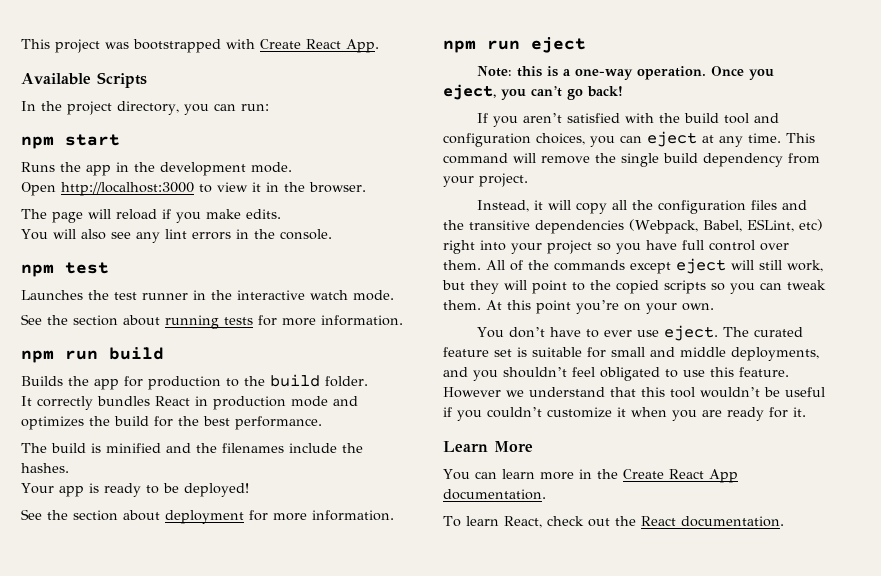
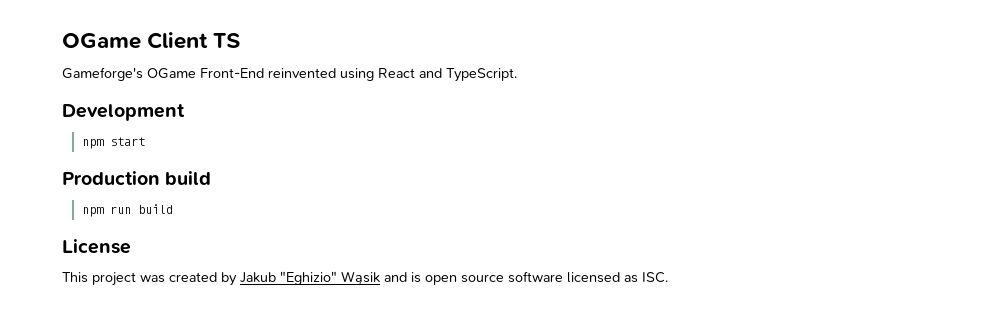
[21,39,379,53] [21,72,147,88] [21,101,269,115] [21,134,120,149] [21,162,292,176] [21,182,366,196] [21,209,281,223] [21,229,332,243] [21,262,109,277] [21,290,394,301] [21,314,403,329] [21,347,164,363] [21,374,368,390] [21,396,358,410] [21,416,322,430] [21,443,363,453] [21,463,69,473] [21,483,249,497] [21,509,394,524] [443,37,586,53] [476,66,774,80] [443,84,623,100] [476,113,779,127] [443,131,815,147] [443,153,820,167] [443,173,528,187] [476,200,807,214] [443,219,823,234] [443,240,789,254] [443,258,823,274] [442,280,826,294] [443,300,714,314] [476,325,803,341] [443,347,819,361] [443,367,789,381] [443,387,825,398] [443,407,806,421] [443,441,533,452] [443,469,738,483] [443,489,546,500] [443,516,784,528] This project was bootstrapped with Create React App. // Available Scripts // In the project directory, you can run: // npm start // Runs the app in the development mode. // Open http://localhost:3000 to view it in the browser. // The page will reload if you make edits. // You will also see any lint errors in the console. // npm test // Launches the test runner in the interactive watch mode. // See the section about running tests for more information. // npm run build // Builds the app for production to the build folder. // It correctly bundles React in production mode and optimizes the build for the best performance. // The build is minified and the filenames include the hashes. // Your app is ready to be deployed! // See the section about deployment for more information. // npm run eject // Note: this is a one-way operation. Once you eject, you can’t go back! // If you aren’t satisfied with the build tool and configuration choices, you can eject at any time. This command will remove the single build dependency from your project. // Instead, it will copy all the configuration files and the transitive dependencies (Webpack, Babel, ESLint, etc) right into your project so you have full control over them. All of the commands except eject will still work, but they will point to the copied scripts so you can tweak them. At this point you’re on your own. // You don’t have to ever use eject. The curated feature set is suitable for small and middle deployments, and you shouldn’t feel obligated to use this feature. However we understand that this tool wouldn’t be useful if you couldn’t customize it when you are ready for it. // Learn More // You can learn more in the Create React App documentation. // To learn React, check out the React documentation. -> [62,32,241,49] [62,67,517,82] [62,104,185,121] [81,137,145,149] [62,171,212,185] [81,204,173,217] [62,239,131,254] [62,271,668,286] OGame Client TS // Gameforge's OGame Front-End reinvented using React and TypeScript. // Development // npm start // Production build // npm run build // License // This project was created by Jakub "Eghizio" Wąsik and is open source software licensed as ISC.

